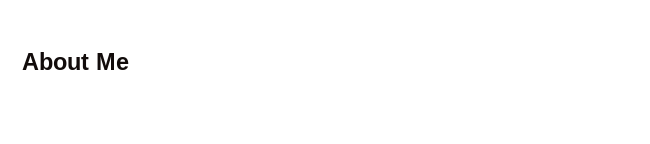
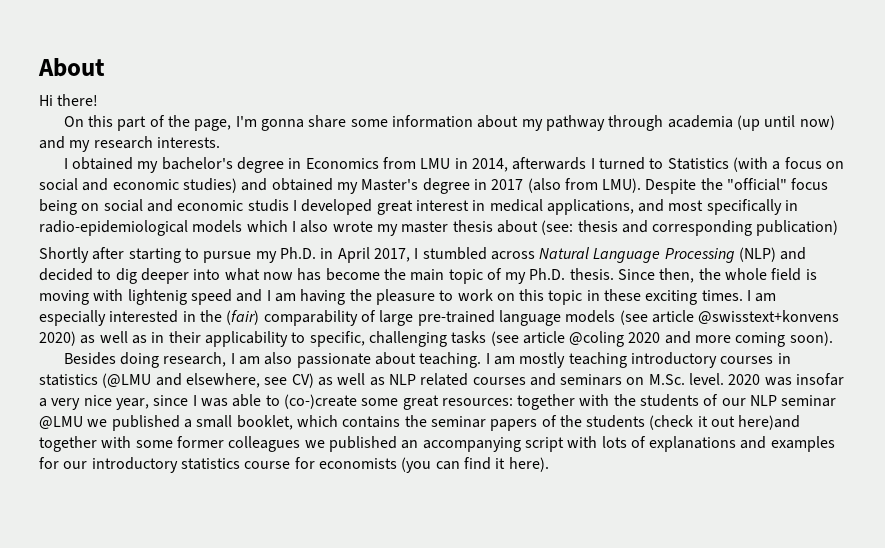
[96,53,129,70] Me -> [39,94,99,106] [63,115,835,131] [39,136,220,152] [63,157,844,173] [39,178,829,194] [39,199,799,215] [39,220,839,236] [39,247,807,263] [39,268,817,284] [39,289,777,305] [39,310,840,326] [39,331,833,347] [63,352,791,368] [39,373,845,388] [39,394,837,410] [39,415,801,431] [39,436,835,452] [39,457,549,473] // Hi there! // On this part of the page, I'm gonna share some information about my pathway through academia (up until now) and my research interests. // I obtained my bachelor's degree in Economics from LMU in 2014, afterwards I turned to Statistics (with a focus on social and economic studies) and obtained my Master's degree in 2017 (also from LMU). Despite the "official" focus being on social and economic studis I developed great interest in medical applications, and most specifically in radio-epidemiological models which I also wrote my master thesis about (see: thesis and corresponding publication) // Shortly after starting to pursue my Ph.D. in April 2017, I stumbled across Natural Language Processing (NLP) and decided to dig deeper into what now has become the main topic of my Ph.D. thesis. Since then, the whole field is moving with lightenig speed and I am having the pleasure to work on this topic in these exciting times. I am especially interested in the (fair) comparability of large pre-trained language models (see article @swisstext+konvens 2020) as well as in their applicability to specific, challenging tasks (see article @coling 2020 and more coming soon). // Besides doing research, I am also passionate about teaching. I am mostly teaching introductory courses in statistics (@LMU and elsewhere, see CV) as well as NLP related courses and seminars on M.Sc. level. 2020 was insofar a very nice year, since I was able to (co-)create some great resources: together with the students of our NLP seminar @LMU we published a small booklet, which contains the seminar papers of the students (check it out here)and together with some former colleagues we published an accompanying script with lots of explanations and examples for our introductory statistics course for economists (you can find it here).

